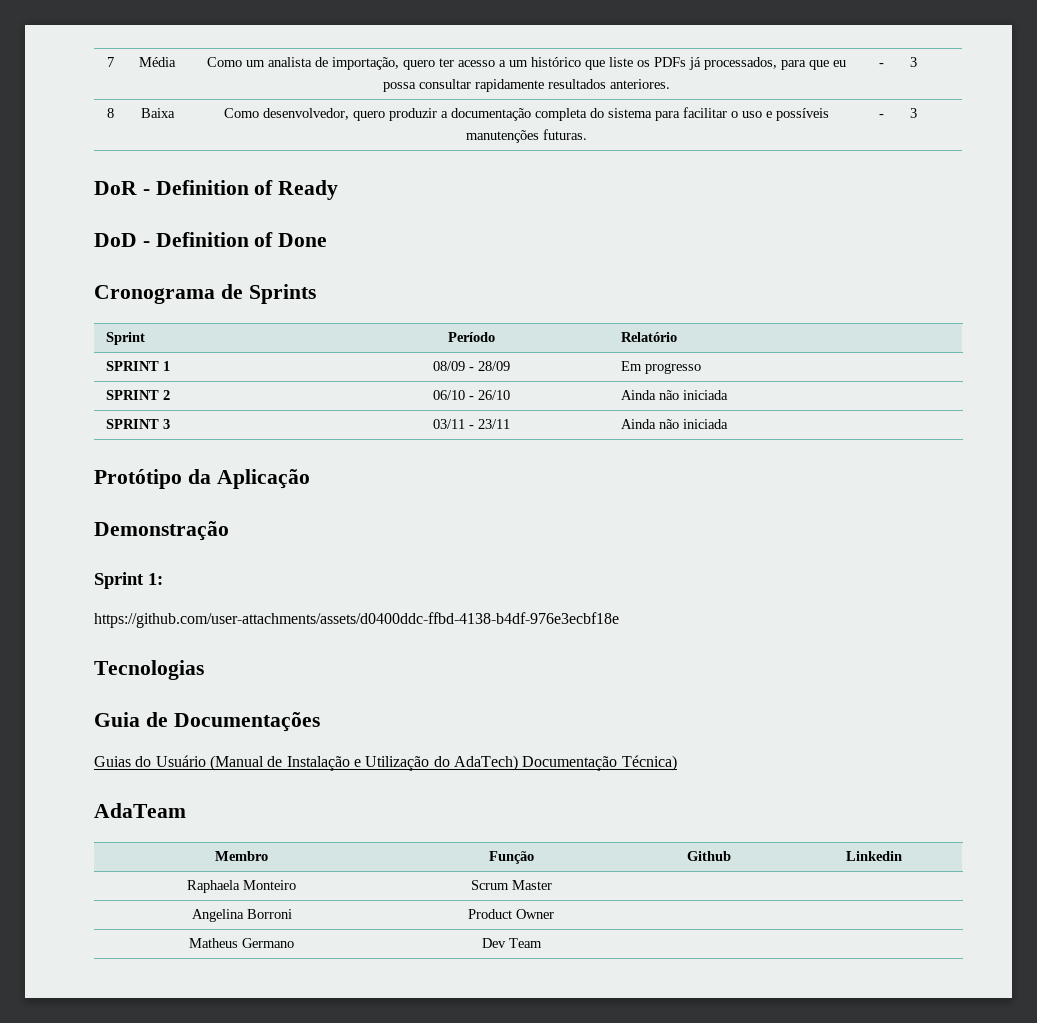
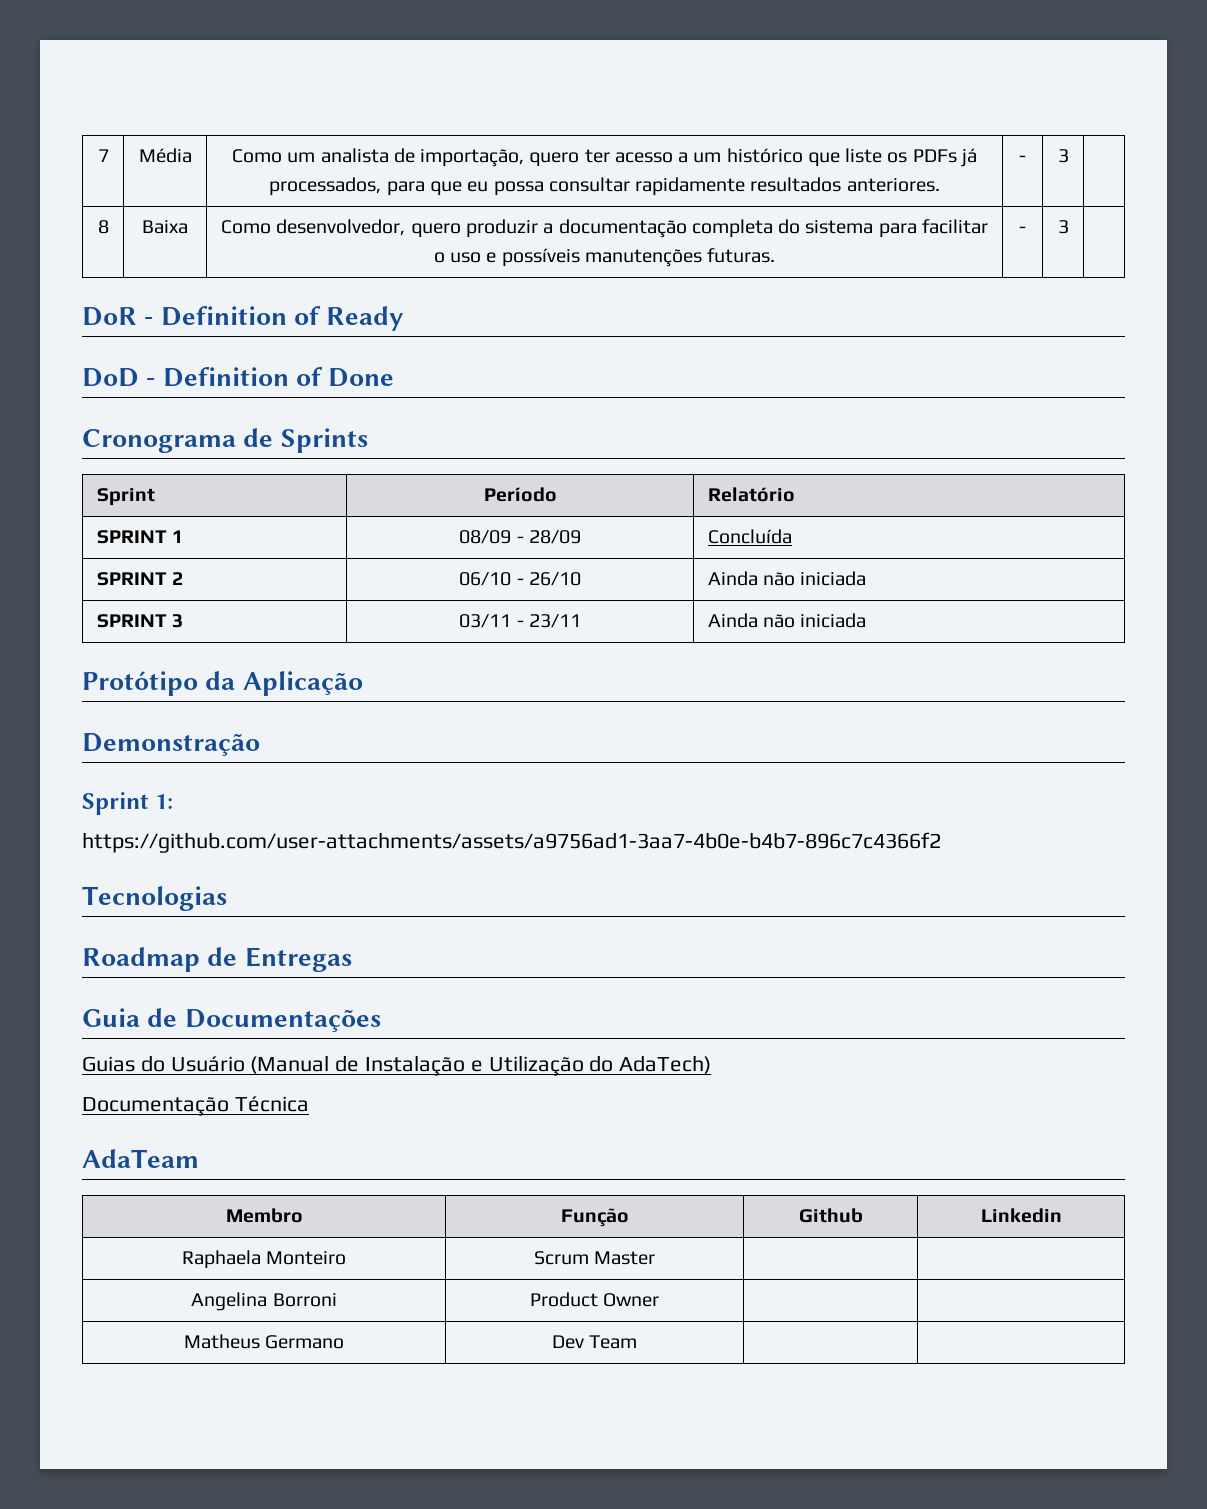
[621,361,702,374] Em progresso -> [707,529,792,544] Concluída
[94,612,619,628] https://github.com/user-attachments/assets/d0400ddc-ffbd-4138-b4df-976e3ecbf18e -> [82,832,941,853] https://github.com/user-attachments/assets/a9756ad1-3aa7-4b0e-b4b7-896c7c4366f2
(204, 670) none -> [82,947,352,972] // Roadmap de Entregas
[522,755,677,771] Documentação Técnica) -> [82,1096,309,1116] // Documentação Técnica

